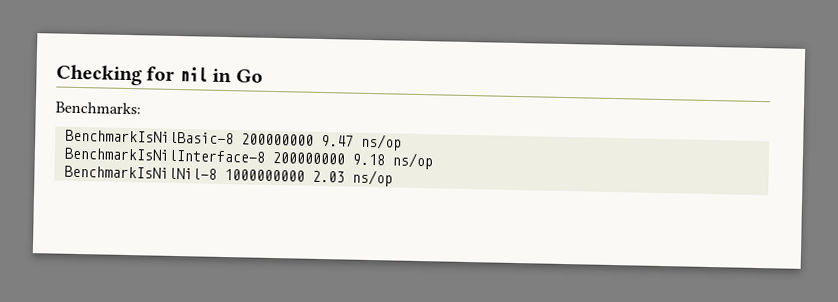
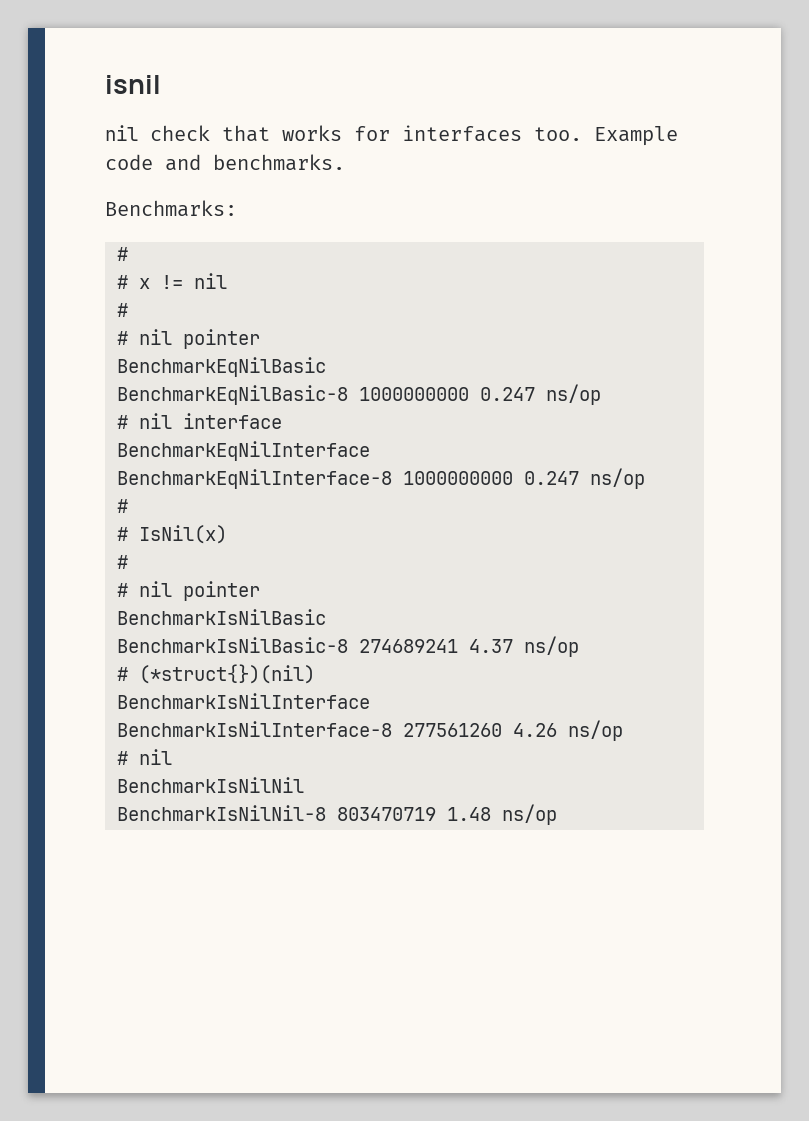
[56,64,263,86] [55,101,141,115] [64,129,402,151] [63,147,433,170] Checking for nil in Go // Benchmarks: // BenchmarkIsNilBasic-8 200000000 9.47 ns/op // BenchmarkIsNilInterface-8 200000000 9.18 ns/op -> [105,75,161,94] [105,125,678,146] [105,154,345,171] [105,200,237,217] [117,247,128,261] [117,273,227,289] [117,303,128,317] [117,329,260,349] [117,357,326,377] [117,384,601,405] [117,413,282,429] [117,441,370,461] [117,468,645,489] [117,499,128,513] [117,525,227,544] [117,555,128,569] [117,581,260,601] [117,609,326,625] [117,636,579,657] [117,664,315,684] [117,693,370,709] [117,720,623,741] [117,749,172,765] [117,777,304,793] isnil // nil check that works for interfaces too. Example code and benchmarks. // Benchmarks: // # // # x != nil // # // # nil pointer // BenchmarkEqNilBasic // BenchmarkEqNilBasic-8 1000000000 0.247 ns/op // # nil interface // BenchmarkEqNilInterface // BenchmarkEqNilInterface-8 1000000000 0.247 ns/op // # // # IsNil(x) // # // # nil pointer // BenchmarkIsNilBasic // BenchmarkIsNilBasic-8 274689241 4.37 ns/op // # (*struct{})(nil) // BenchmarkIsNilInterface // BenchmarkIsNilInterface-8 277561260 4.26 ns/op // # nil // BenchmarkIsNilNil
[223,168,345,183] 1000000000 2.03 -> [337,807,491,821] 803470719 1.48

